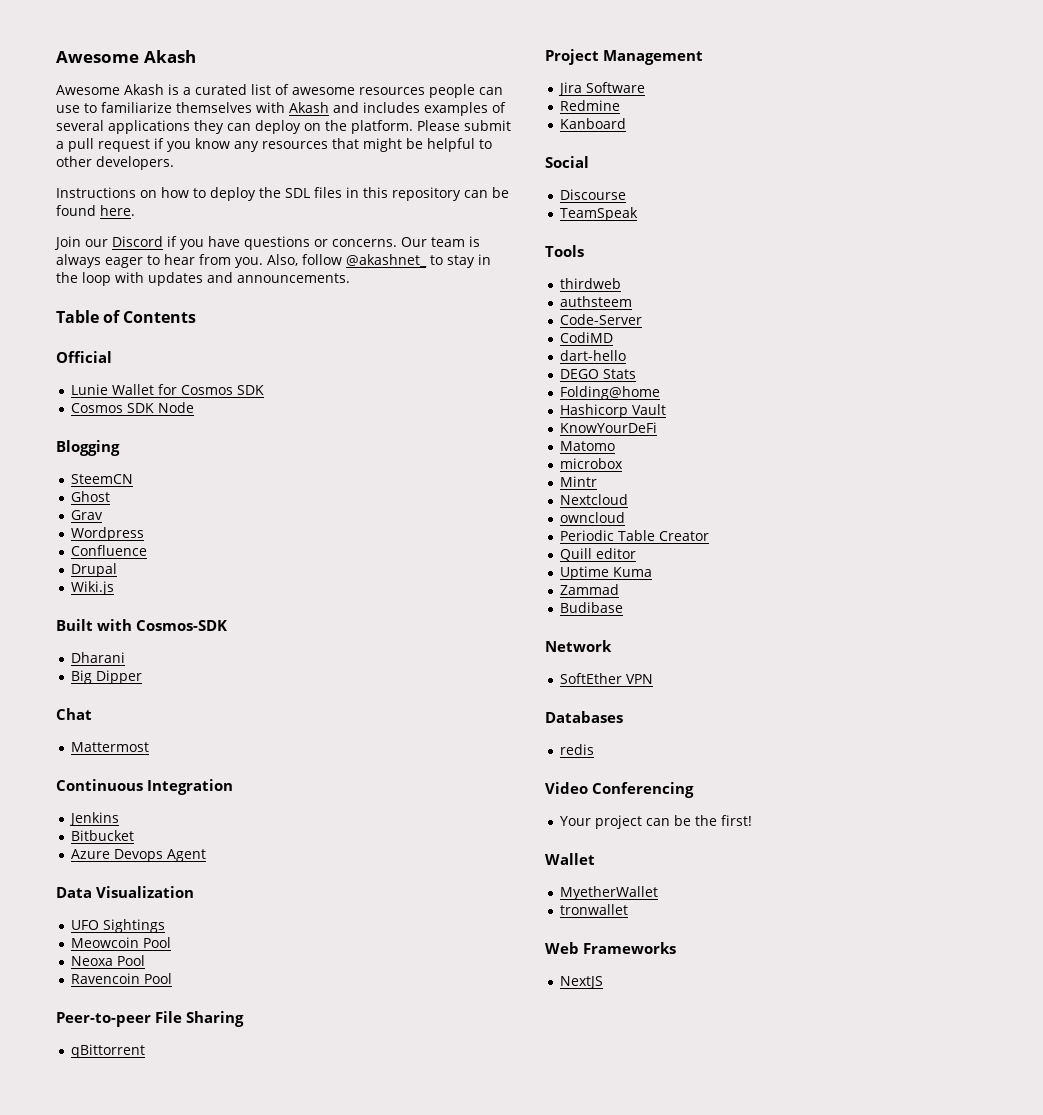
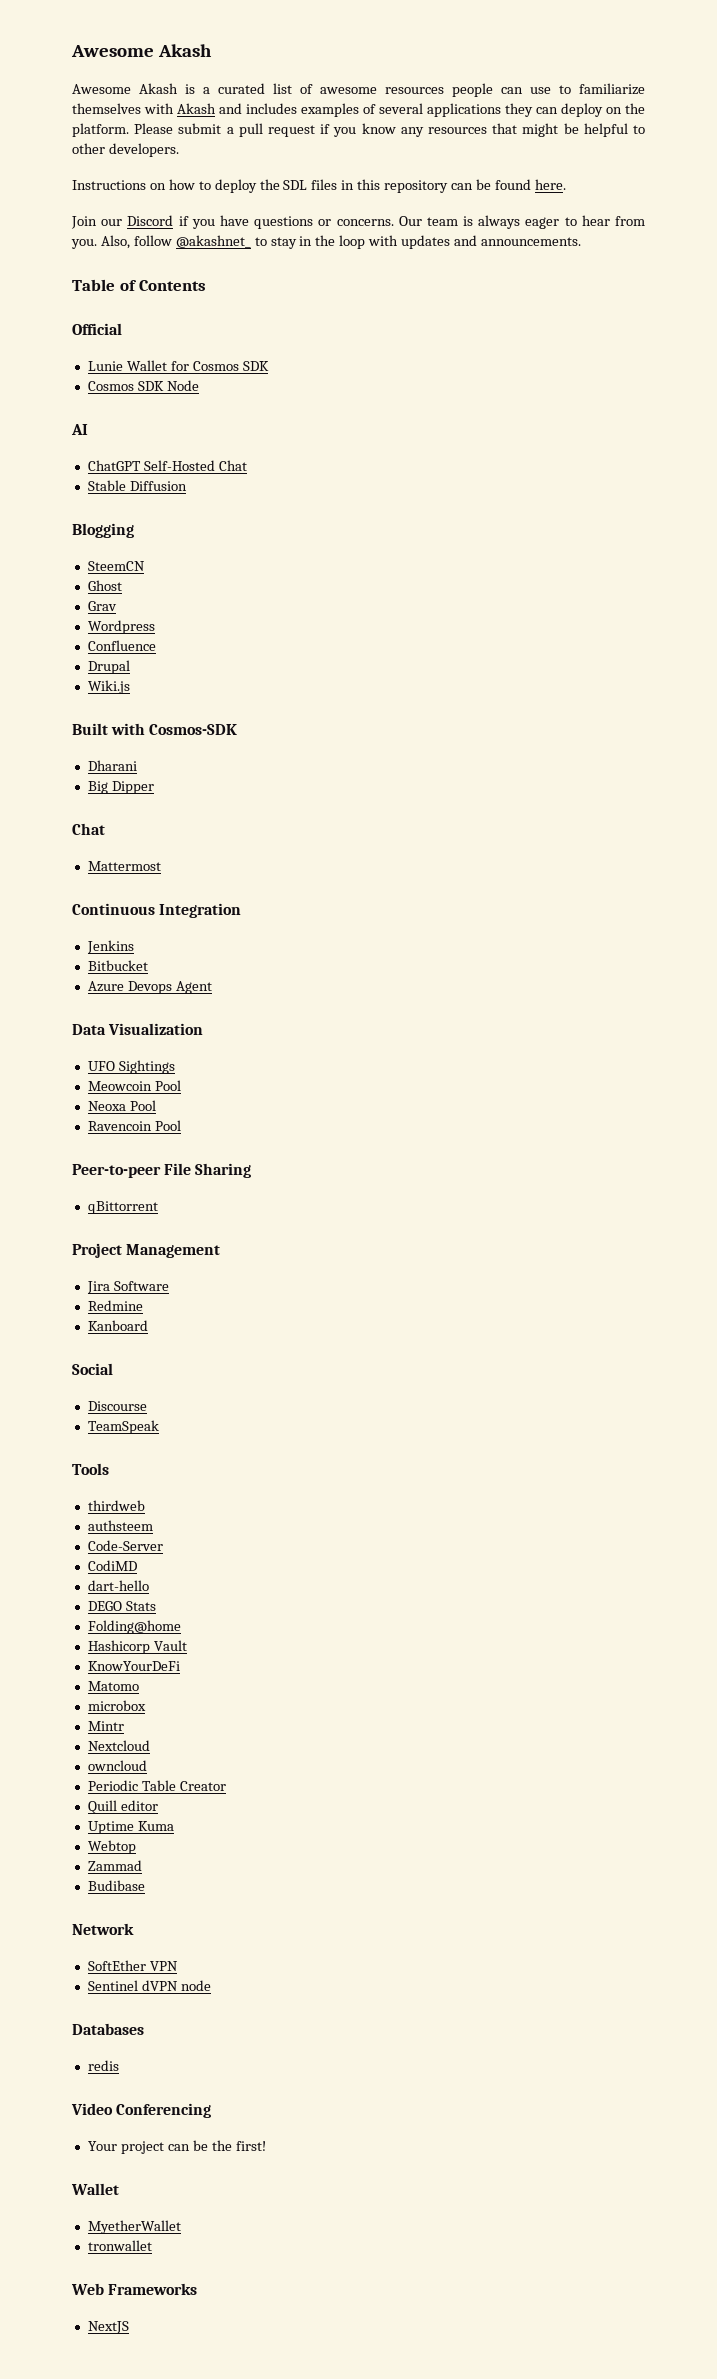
(194, 407) none -> [71,424,88,435] [87,460,247,471] [87,480,187,491] // AI // ChatGPT Self-Hosted Chat // Stable Diffusion
(652, 572) none -> [87,1840,136,1854] // Webtop
(653, 679) none -> [87,1980,211,1991] // Sentinel dVPN node

